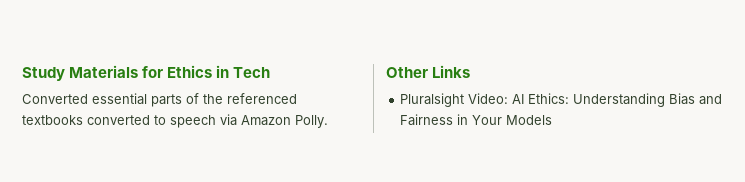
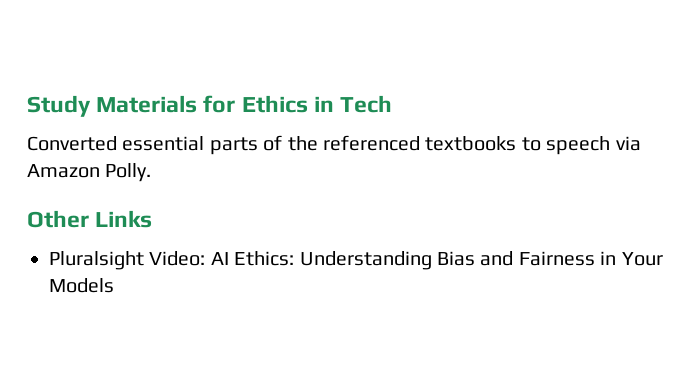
[87,115,150,125] converted -> (517, 143) none

